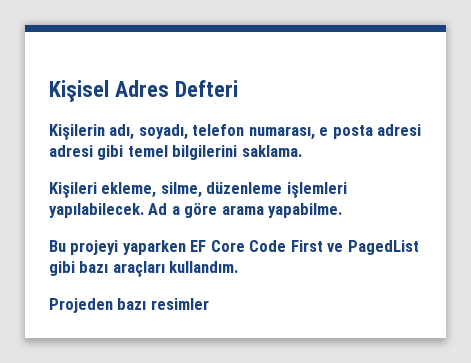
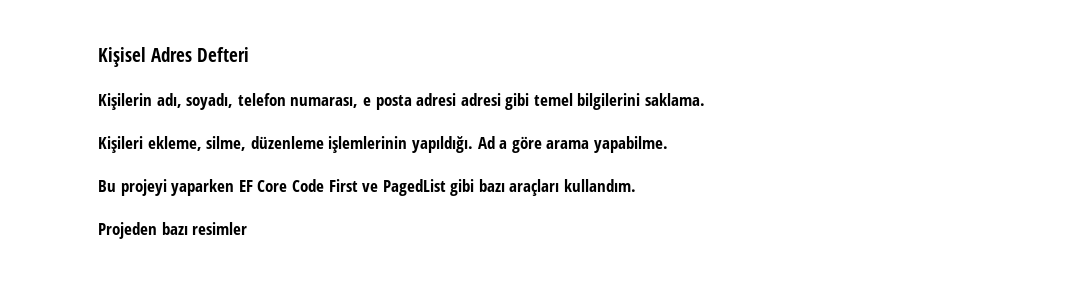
[286,182,347,198] [49,203,144,218] işlemleri yapılabilecek. -> [328,136,473,153] işlemlerinin yapıldığı.

